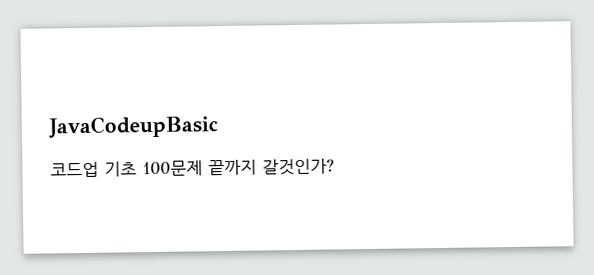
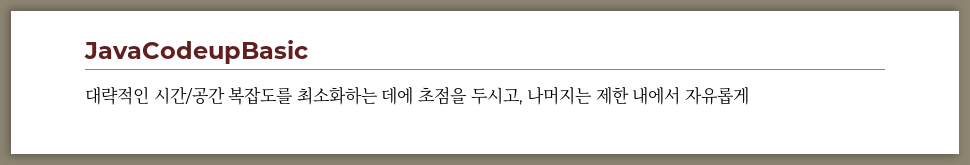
[50,158,335,178] 코드업 기초 100문제 끝까지 갈것인가? -> [85,86,749,105] 대략적인 시간/공간 복잡도를 최소화하는 데에 초점을 두시고, 나머지는 제한 내에서 자유롭게

